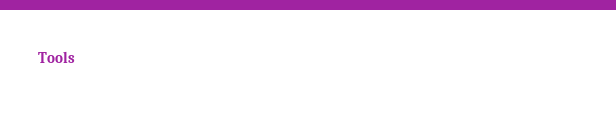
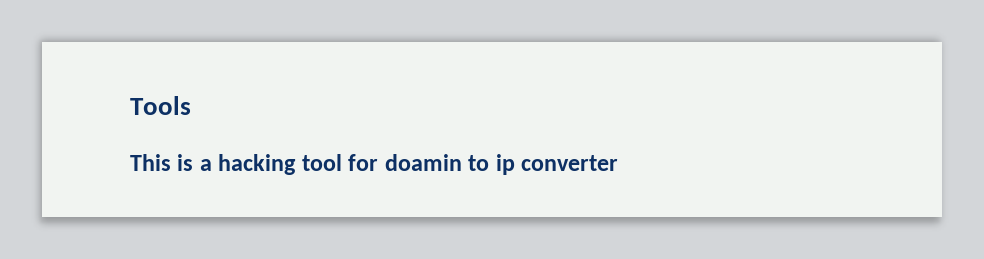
(75, 57) none -> [130,154,619,175] // This is a hacking tool for doamin to ip converter

